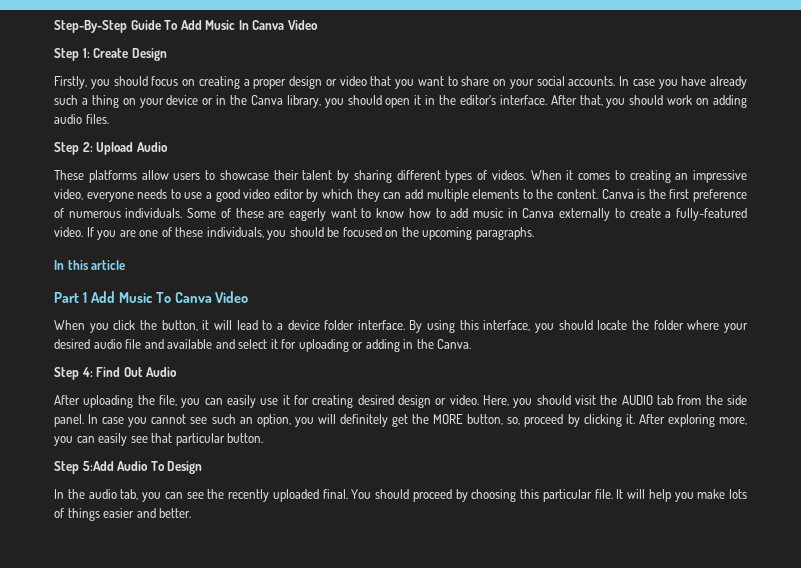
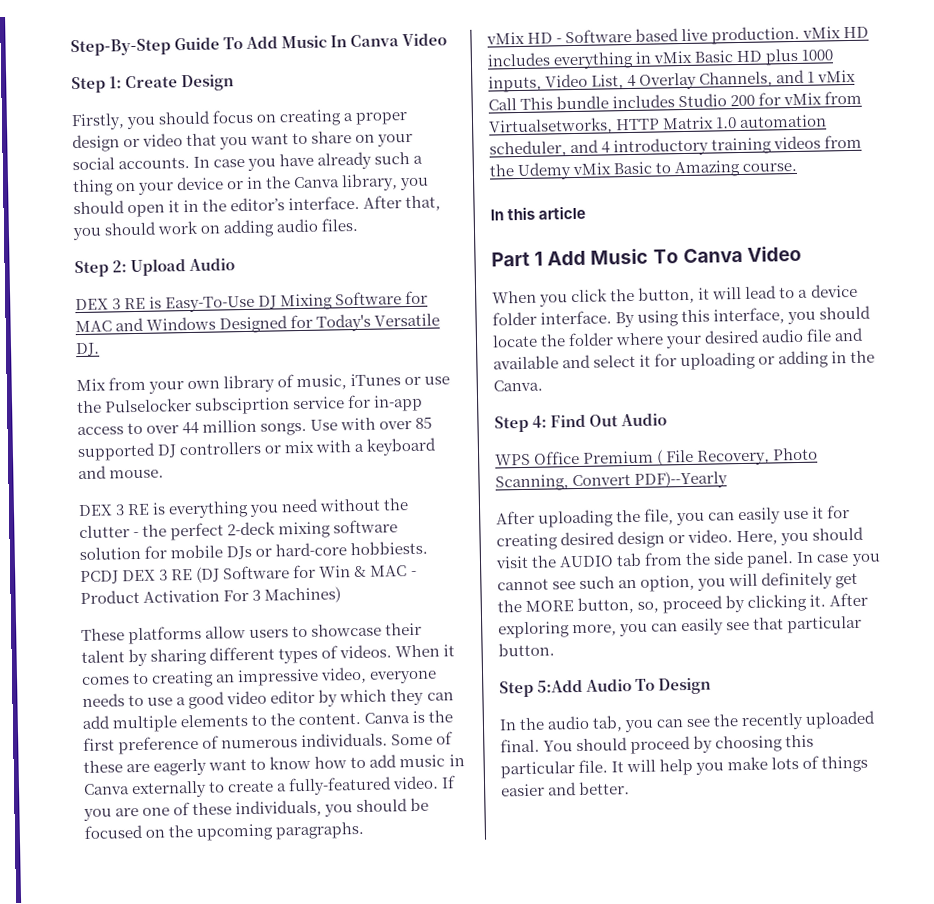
(168, 147) none -> [75,290,429,313] [75,313,441,334] [75,342,100,357] [76,373,451,394] [77,394,424,415] [77,416,433,436] [77,437,438,462] [78,465,165,480] [78,498,410,519] [79,519,399,541] [79,540,429,561] [80,564,417,585] [80,586,342,605] // DEX 3 RE is Easy-To-Use DJ Mixing Software for MAC and Windows Designed for Today's Versatile DJ. // Mix from your own library of music, iTunes or use the Pulselocker subsciprtion service for in-app access to over 44 million songs. Use with over 85 supported DJ controllers or mix with a keyboard and mouse. // DEX 3 RE is everything you need without the clutter - the perfect 2-deck mixing software solution for mobile DJs or hard-core hobbiests. PCDJ DEX 3 RE (DJ Software for Win & MAC - Product Activation For 3 Machines)
(534, 233) none -> [486,25,870,45] [487,48,834,70] [488,69,857,93] [488,90,863,111] [488,114,828,136] [489,134,863,158] [489,159,798,181] // vMix HD - Software based live production. vMix HD includes everything in vMix Basic HD plus 1000 inputs, Video List, 4 Overlay Channels, and 1 vMix Call This bundle includes Studio 200 for vMix from Virtualsetworks, HTTP Matrix 1.0 automation scheduler, and 4 introductory training videos from the Udemy vMix Basic to Amazing course.
(178, 372) none -> [495,447,819,466] [495,470,729,492] // WPS Office Premium ( File Recovery, Photo Scanning, Convert PDF)--Yearly

